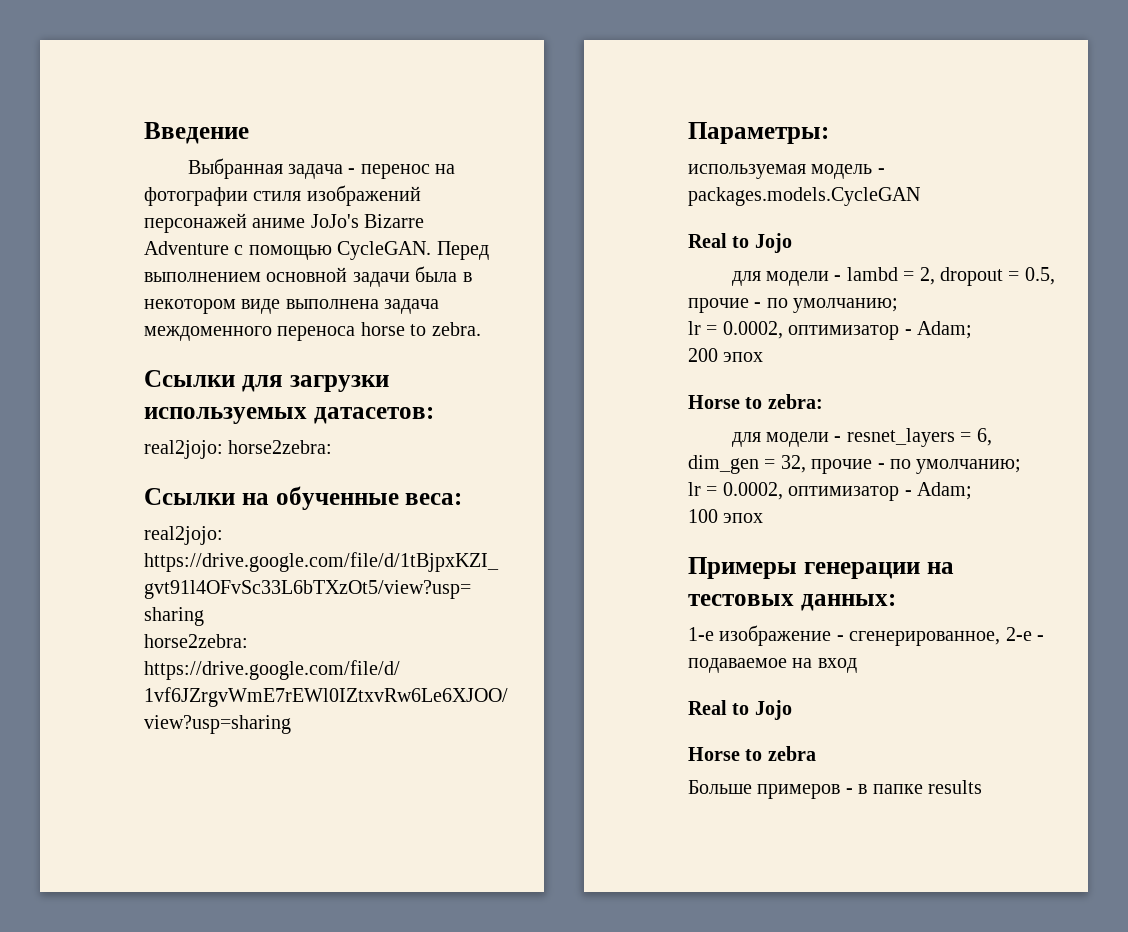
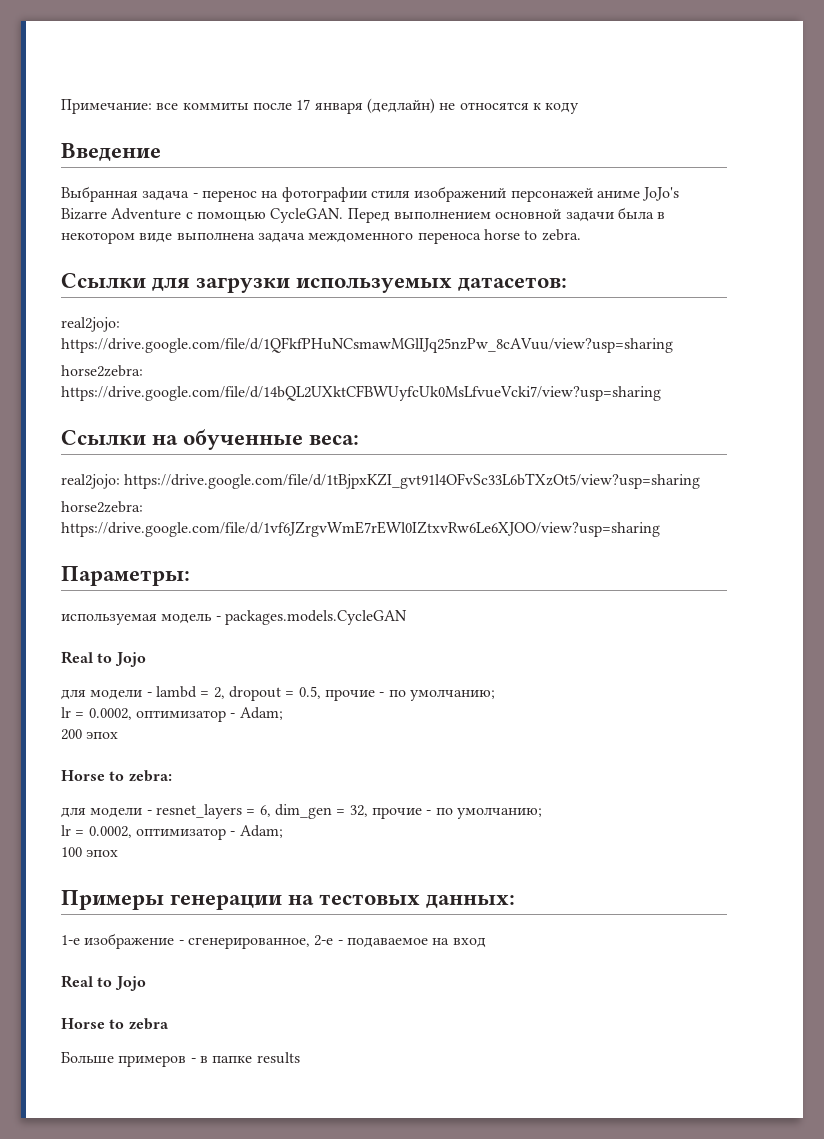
(144, 133) none -> [61,98,580,114] Примечание: все коммиты после 17 января (дедлайн) не относятся к коду //
[228,440,333,454] horse2zebra: -> [61,337,673,353] [61,365,143,377] [61,385,661,401] https://drive.google.com/file/d/1QFkfPHuNCsmawMGlIJq25nzPw_8cAVuu/view?usp=sharing // horse2zebra: https://drive.google.com/file/d/14bQL2UXktCFBWUyfcUk0MsLfvueVcki7/view?usp=sharing

